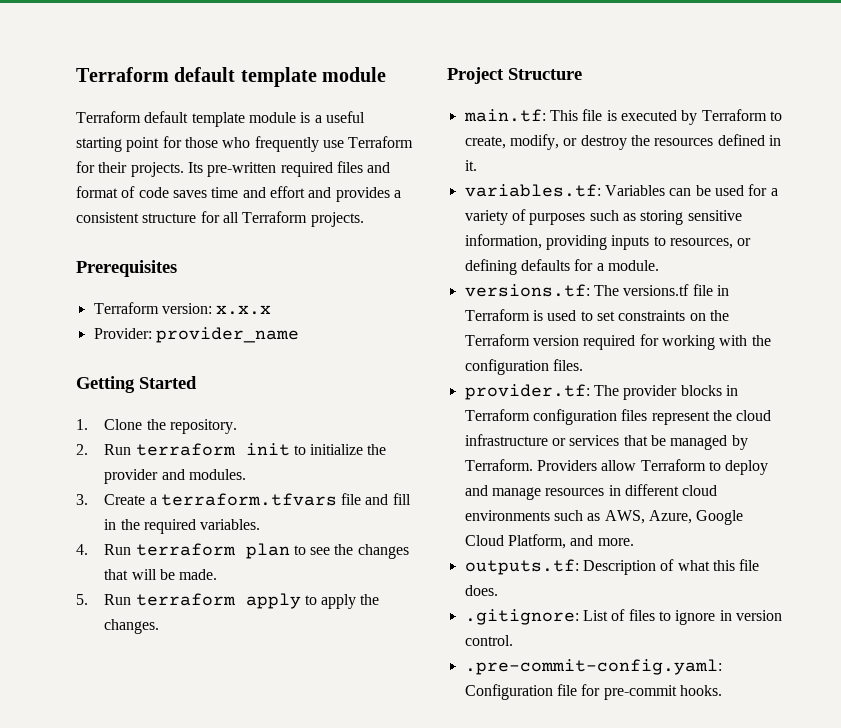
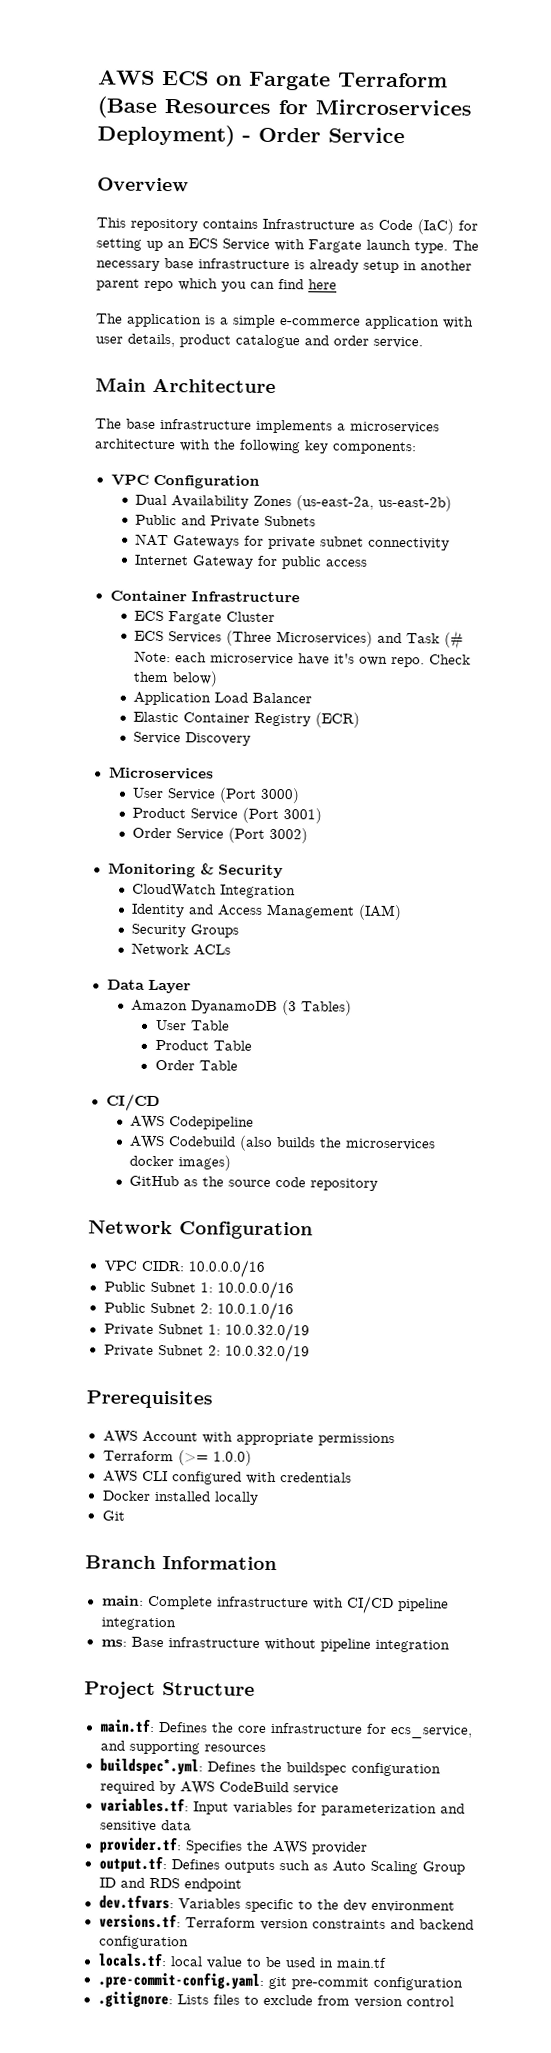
[76,67,387,87] [76,111,365,127] [76,136,414,152] [76,161,391,177] [76,186,401,202] [76,211,364,227] [76,260,177,277] [93,302,272,315] [93,327,299,343] [76,376,197,393] [76,419,237,434] [76,443,387,456] [104,469,246,484] [76,493,411,506] [104,519,261,534] [76,543,409,559] [104,569,218,580] [76,593,380,609] [104,619,160,634] [447,67,582,84] [463,109,782,125] [464,134,781,150] [464,160,477,171] [464,184,778,197] [464,209,742,225] [464,234,752,250] [464,259,659,275] [464,284,729,297] [464,309,729,321] [464,334,771,350] [464,359,583,375] [464,384,738,400] [464,409,772,425] [464,434,748,450] [464,459,769,475] [464,484,718,500] [464,510,744,525] [464,534,634,549] [464,559,760,575] [464,585,498,596] [464,609,782,625] [464,635,513,646] [464,659,722,675] [464,684,722,700] Terraform default template module // Terraform default template module is a useful starting point for those who frequently use Terraform for their projects. Its pre-written required files and format of code saves time and effort and provides a consistent structure for all Terraform projects. // Prerequisites // Terraform version: x.x.x // Provider: provider_name // Getting Started // 1. Clone the repository. // 2. Run terraform init to initialize the provider and modules. // 3. Create a terraform.tfvars file and fill in the required variables. // 4. Run terraform plan to see the changes that will be made. // 5. Run terraform apply to apply the changes. // Project Structure // main.tf: This file is executed by Terraform to create, modify, or destroy the resources defined in it. // variables.tf: Variables can be used for a variety of purposes such as storing sensitive information, providing inputs to resources, or defining defaults for a module. // versions.tf: The versions.tf file in Terraform is used to set constraints on the Terraform version required for working with the configuration files. // provider.tf: The provider blocks in Terraform configuration files represent the cloud infrastructure or services that be managed by Terraform. Providers allow Terraform to deploy and manage resources in different cloud environments such as AWS, Azure, Google Cloud Platform, and more. // outputs.tf: Description of what this file does. // .gitignore: List of files to ignore in version control. // .pre-commit-config.yaml: Configuration file for pre-commit hooks. -> [98,69,448,91] [97,96,472,118] [97,124,405,147] [97,177,189,192] [96,217,478,235] [96,238,479,254] [96,258,472,274] [96,278,337,292] [96,313,474,330] [95,333,423,349] [95,377,276,393] [95,418,440,434] [94,438,417,455] [110,474,260,489] [135,494,453,512] [135,514,317,528] [135,533,451,551] [134,554,368,570] [109,590,300,603] [134,610,276,625] [134,630,465,650] [134,650,472,668] [133,671,219,687] [133,691,313,706] [133,711,361,728] [133,731,252,746] [108,766,214,780] [132,787,301,804] [132,807,323,824] [132,827,309,844] [107,862,283,879] [132,883,297,899] [131,903,403,921] [131,923,240,938] [131,942,232,957] [106,979,191,994] [131,999,353,1016] [154,1019,230,1031] [154,1039,252,1051] [154,1059,238,1071] [105,1093,160,1112] [130,1115,255,1130] [129,1135,437,1151] [129,1155,232,1171] [129,1175,379,1191] [88,1220,313,1240] [103,1259,266,1278] [103,1280,294,1300] [103,1301,294,1321] [103,1322,310,1342] [103,1343,310,1363] [86,1390,213,1409] [102,1430,395,1447] [102,1450,252,1466] [102,1470,352,1485] [101,1490,259,1505] [101,1510,125,1521] [85,1555,277,1571] [101,1595,449,1615] [100,1617,176,1631] [100,1636,450,1653] [84,1681,255,1699] [99,1718,473,1739] [99,1740,266,1755] [99,1758,441,1777] [99,1780,339,1795] [99,1797,465,1817] [99,1820,192,1833] [98,1836,368,1855] [98,1855,465,1875] [98,1877,242,1892] [98,1894,455,1913] [98,1913,474,1931] [98,1935,189,1950] [97,1952,387,1969] [97,1971,463,1991] [97,1991,454,2009] AWS ECS on Fargate Terraform (Base Resources for Mircroservices Deployment) - Order Service // Overview // This repository contains Infrastructure as Code (IaC) for setting up an ECS Service with Fargate launch type. The necessary base infrastructure is already setup in another parent repo which you can find here // The application is a simple e-commerce application with user details, product catalogue and order service. // Main Architecture // The base infrastructure implements a microservices architecture with the following key components: // VPC Configuration // Dual Availability Zones (us-east-2a, us-east-2b) // Public and Private Subnets // NAT Gateways for private subnet connectivity // Internet Gateway for public access // Container Infrastructure // ECS Fargate Cluster // ECS Services (Three Microservices) and Task (# Note: each microservice have it's own repo. Check them below) // Application Load Balancer // Elastic Container Registry (ECR) // Service Discovery // Microservices // User Service (Port 3000) // Product Service (Port 3001) // Order Service (Port 3002) // Monitoring & Security // CloudWatch Integration // Identity and Access Management (IAM) // Security Groups // Network ACLs // Data Layer // Amazon DyanamoDB (3 Tables) // User Table // Product Table // Order Table // CI/CD // AWS Codepipeline // AWS Codebuild (also builds the microservices docker images) // GitHub as the source code repository // Network Configuration // VPC CIDR: 10.0.0.0/16 // Public Subnet 1: 10.0.0.0/16 // Public Subnet 2: 10.0.1.0/16 // Private Subnet 1: 10.0.32.0/19 // Private Subnet 2: 10.0.32.0/19 // Prerequisites // AWS Account with appropriate permissions // Terraform (>= 1.0.0) // AWS CLI configured with credentials // Docker installed locally // Git // Branch Information // main: Complete infrastructure with CI/CD pipeline integration // ms: Base infrastructure without pipeline integration // Project Structure // main.tf: Defines the core infrastructure for ecs_service, and supporting resources // buildspec*.yml: Defines the buildspec configuration required by AWS CodeBuild service // variables.tf: Input variables for parameterization and sensitive data // provider.tf: Specifies the AWS provider // output.tf: Defines outputs such as Auto Scaling Group ID and RDS endpoint // dev.tfvars: Variables specific to the dev environment // versions.tf: Terraform version constraints and backend configuration // locals.tf: local value to be used in main.tf // .pre-commit-config.yaml: git pre-commit configuration // .gitignore: Lists files to exclude from version control

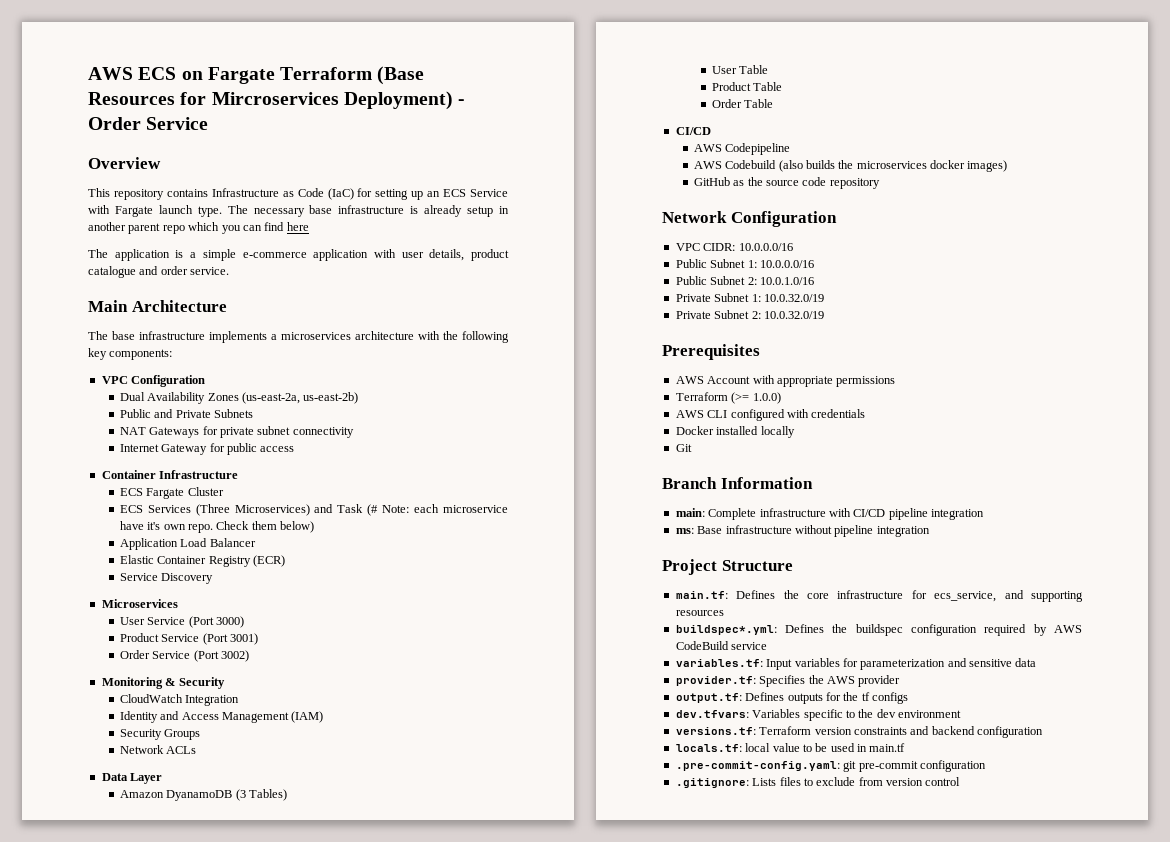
[278,1860,465,1875] [98,1877,242,1892] such as Auto Scaling Group ID and RDS endpoint -> [825,692,908,704] for the tf configs

